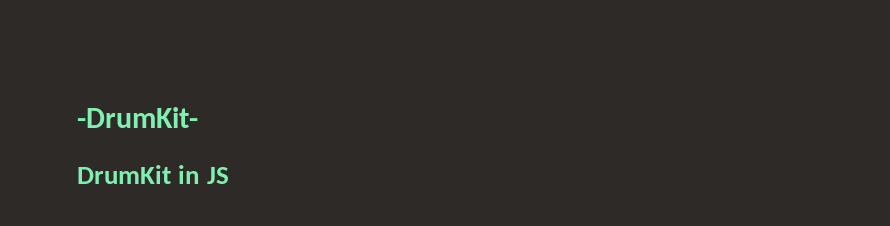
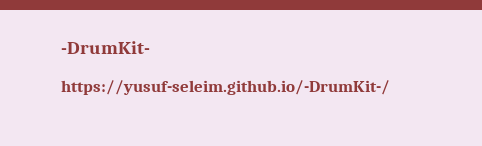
[77,165,229,184] DrumKit in JS -> [61,80,390,95] https://yusuf-seleim.github.io/-DrumKit-/

